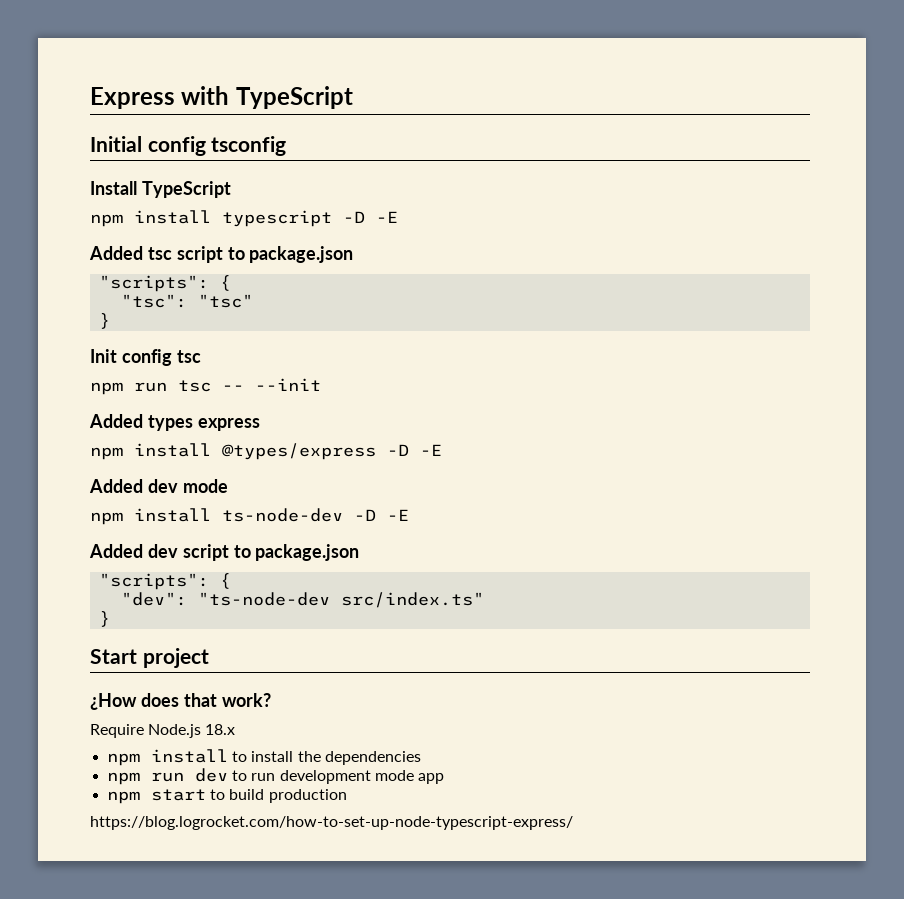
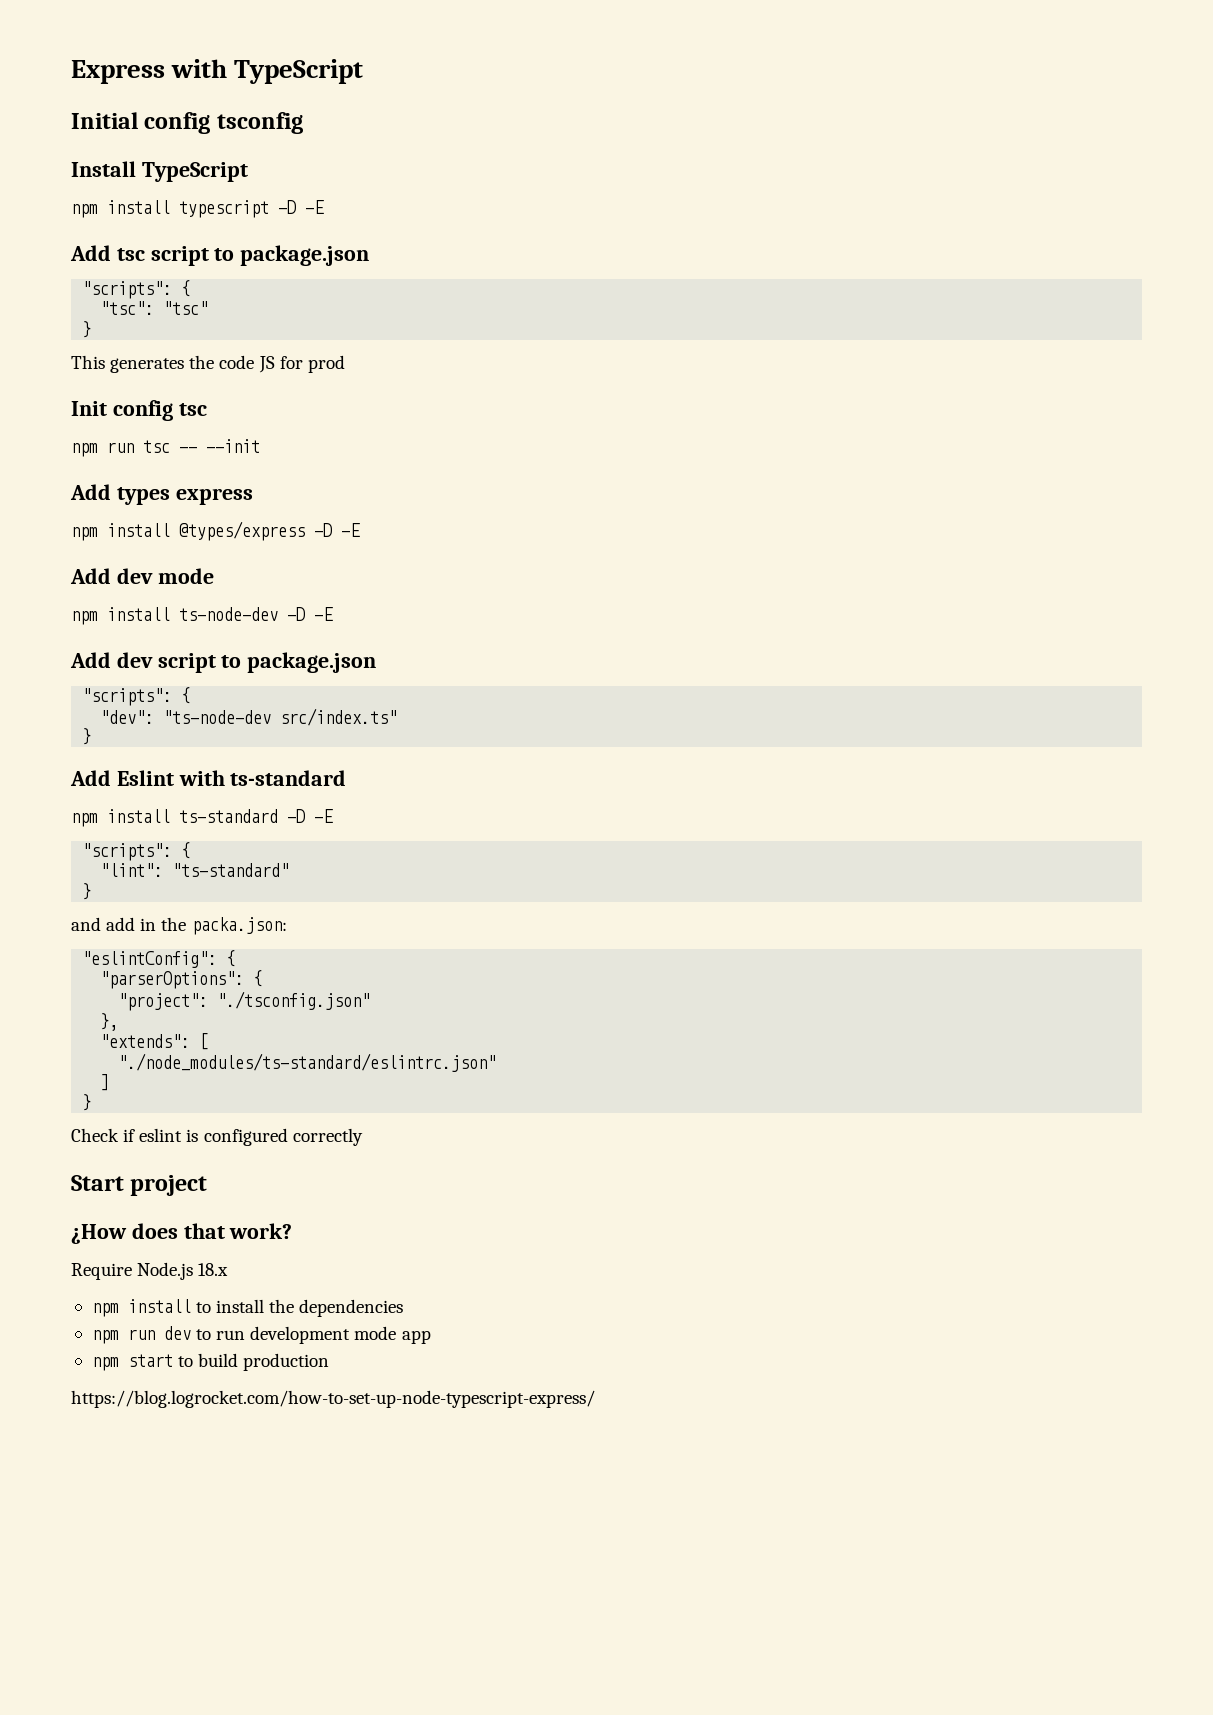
[89,246,143,260] Added -> [70,245,111,261] Add
(111, 321) none -> [71,355,345,373] // This generates the code JS for prod
[89,414,143,428] Added -> [70,484,111,500] Add
[89,479,143,493] Added -> [70,568,111,584] Add
[89,544,143,558] Added -> [70,652,111,668] Add
(111, 619) none -> [70,770,347,786] [71,809,333,827] [82,842,191,861] [100,863,290,877] [82,883,92,900] [71,917,287,935] [82,950,236,968] [100,970,263,989] [118,991,371,1011] [100,1013,119,1031] [100,1033,209,1050] [118,1053,497,1072] [100,1074,110,1091] [82,1094,92,1111] [71,1128,363,1146] // Add Eslint with ts-standard // npm install ts-standard -D -E // "scripts": { // "lint": "ts-standard" // } // and add in the packa.json: // "eslintConfig": { // "parserOptions": { // "project": "./tsconfig.json" // }, // "extends": [ // "./node_modules/ts-standard/eslintrc.json" // ] // } // Check if eslint is configured correctly

